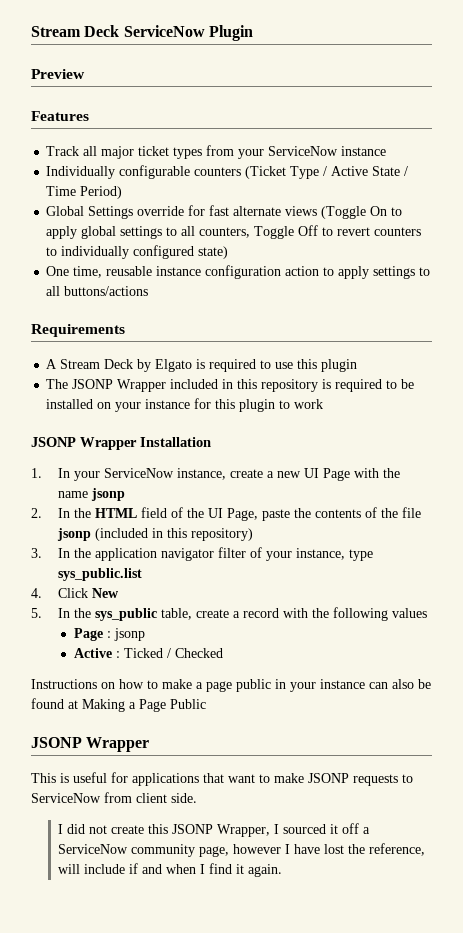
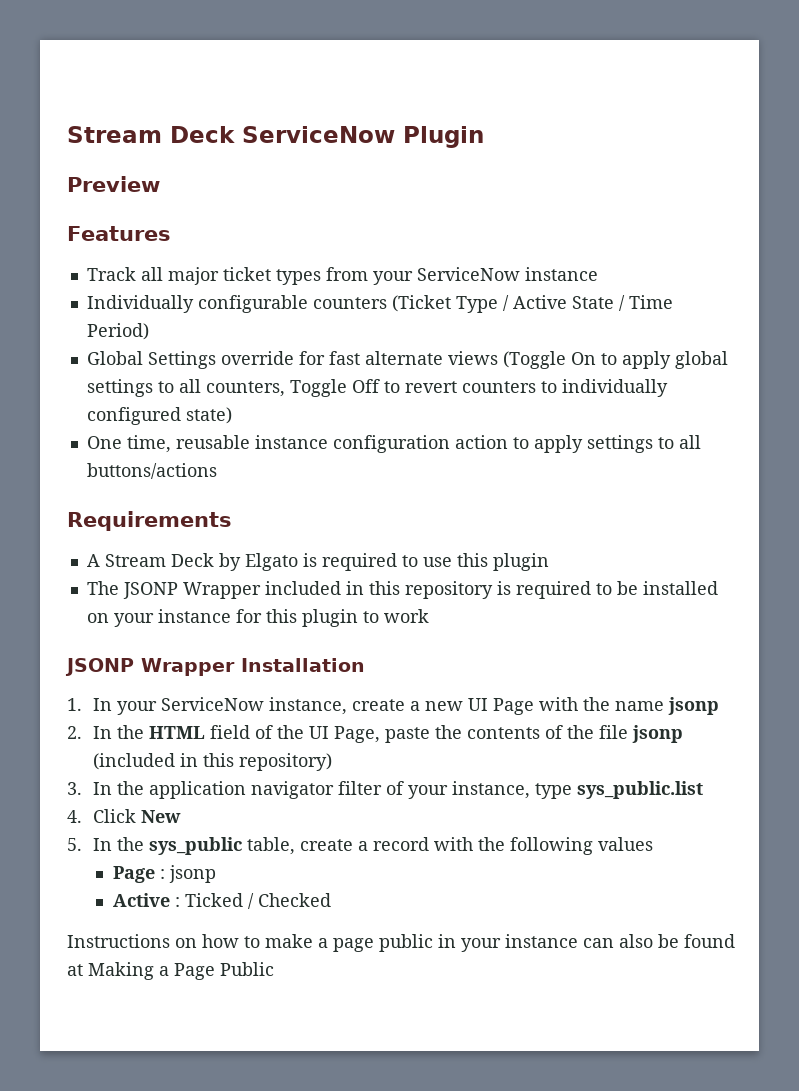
[31,737,150,752] [31,772,413,786] [31,792,197,803] [58,823,371,837] [58,843,426,857] [58,863,283,877] // JSONP Wrapper // This is useful for applications that want to make JSONP requests to ServiceNow from client side. // I did not create this JSONP Wrapper, I sourced it off a ServiceNow community page, however I have lost the reference, will include if and when I find it again. -> (274, 969) none

